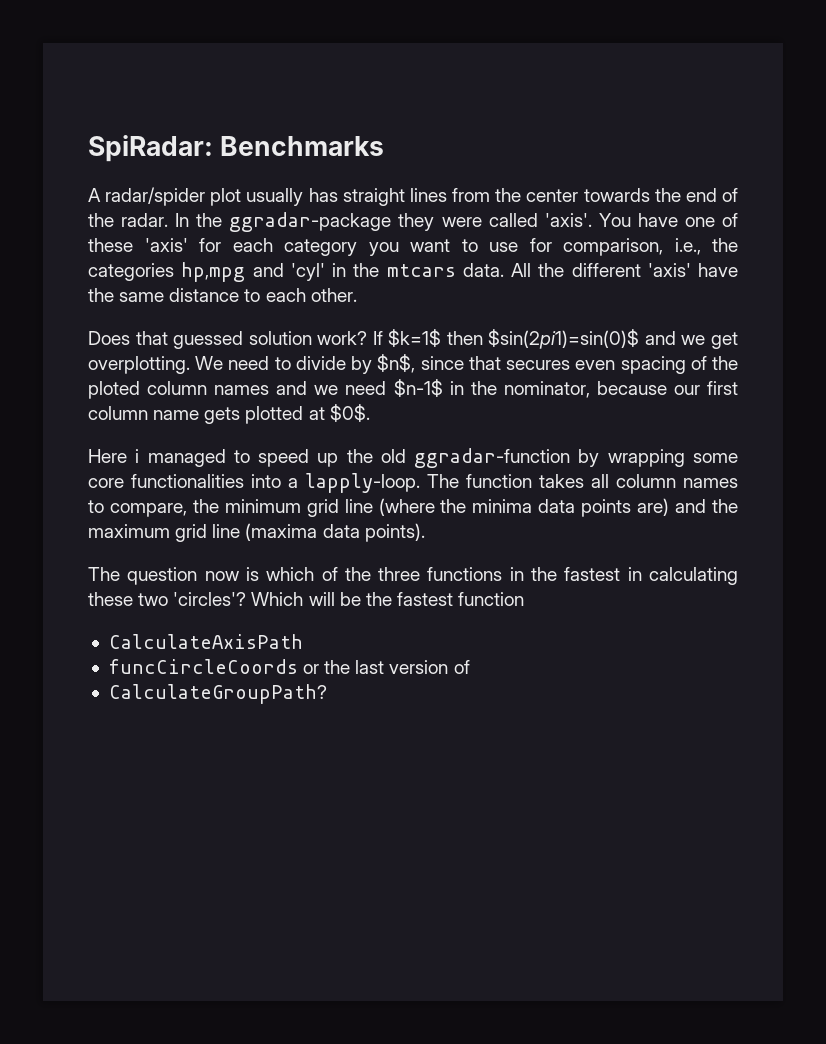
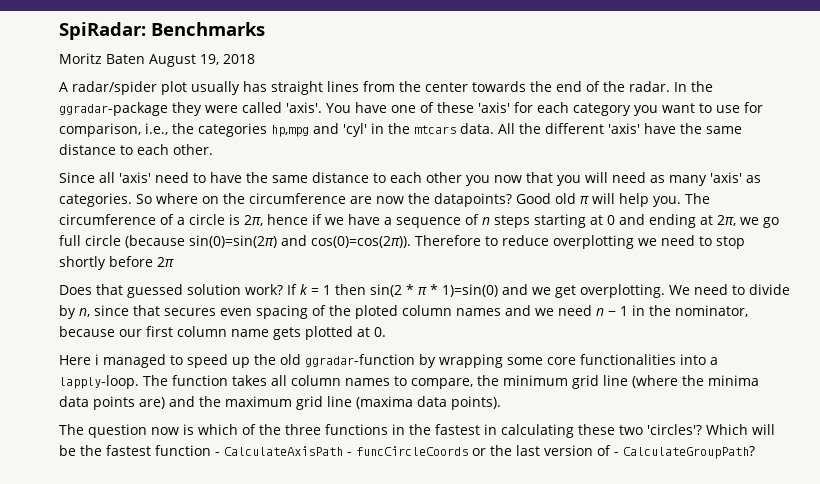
(385, 146) none -> [59,53,255,67] // Moritz Baten August 19, 2018
(357, 295) none -> [59,172,761,186] [59,193,710,207] [59,214,779,228] [59,235,745,249] [59,256,174,270] // Since all 'axis' need to have the same distance to each other you now that you will need as many 'axis' as categories. So where on the circumference are now the datapoints? Good old π will help you. The circumference of a circle is 2π, hence if we have a sequence of n steps starting at 0 and ending at 2π, we go full circle (because sin(0)=sin(2π) and cos(0)=cos(2π)). Therefore to reduce overplotting we need to stop shortly before 2π
[388,329,640,349] $k=1$ then $sin(2pi1)=sin(0)$ -> [300,284,498,297] k = 1 then sin(2 * π * 1)=sin(0)
[377,354,416,373] $n$, -> [79,308,90,317] n,
[393,379,443,397] $n-1$ -> [596,306,628,316] n − 1
[329,404,370,422] $0$. -> [374,327,386,337] 0.
(525, 599) // -> [215,452,220,456] -
(303, 641) // -> [347,452,352,456] -
(470, 667) // -> [614,452,619,456] -

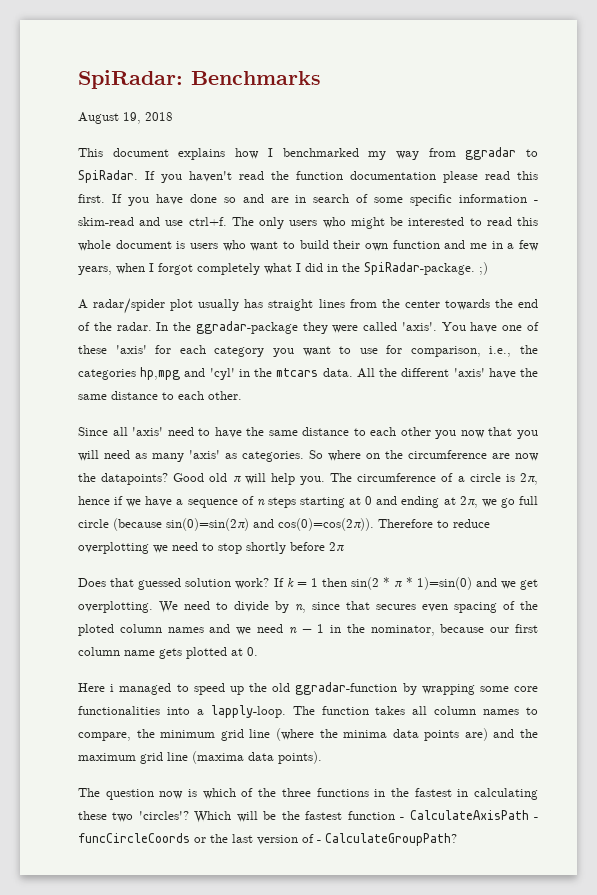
[59,53,145,64] Moritz Baten -> (321, 78) none
(255, 59) none -> [78,147,538,160] [78,170,538,183] [78,194,538,206] [78,217,538,229] [78,240,539,251] [78,262,488,275] // This document explains how I benchmarked my way from ggradar to SpiRadar. If you haven't read the function documentation please read this first. If you have done so and are in search of some specific information - skim-read and use ctrl+f. The only users who might be interested to read this whole document is users who want to build their own function and me in a few years, when I forgot completely what I did in the SpiRadar-package. ;)

